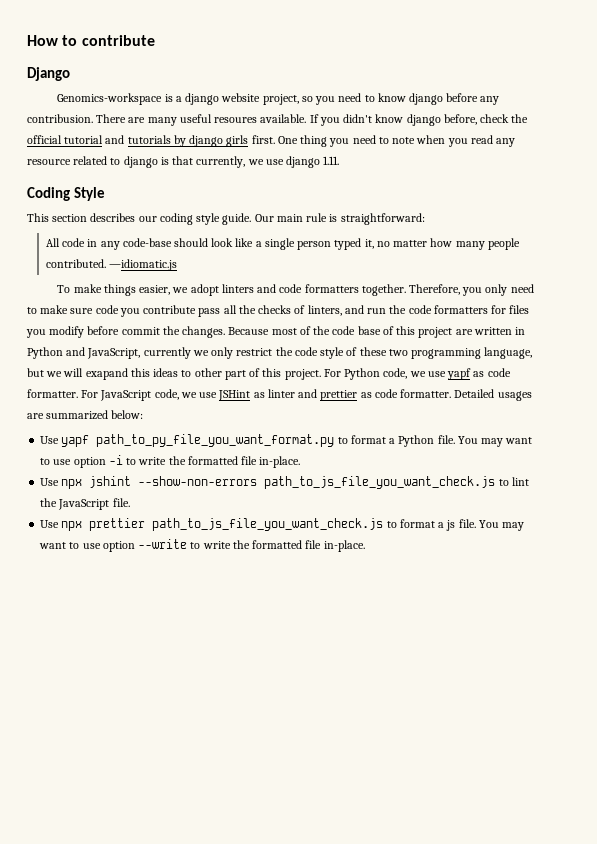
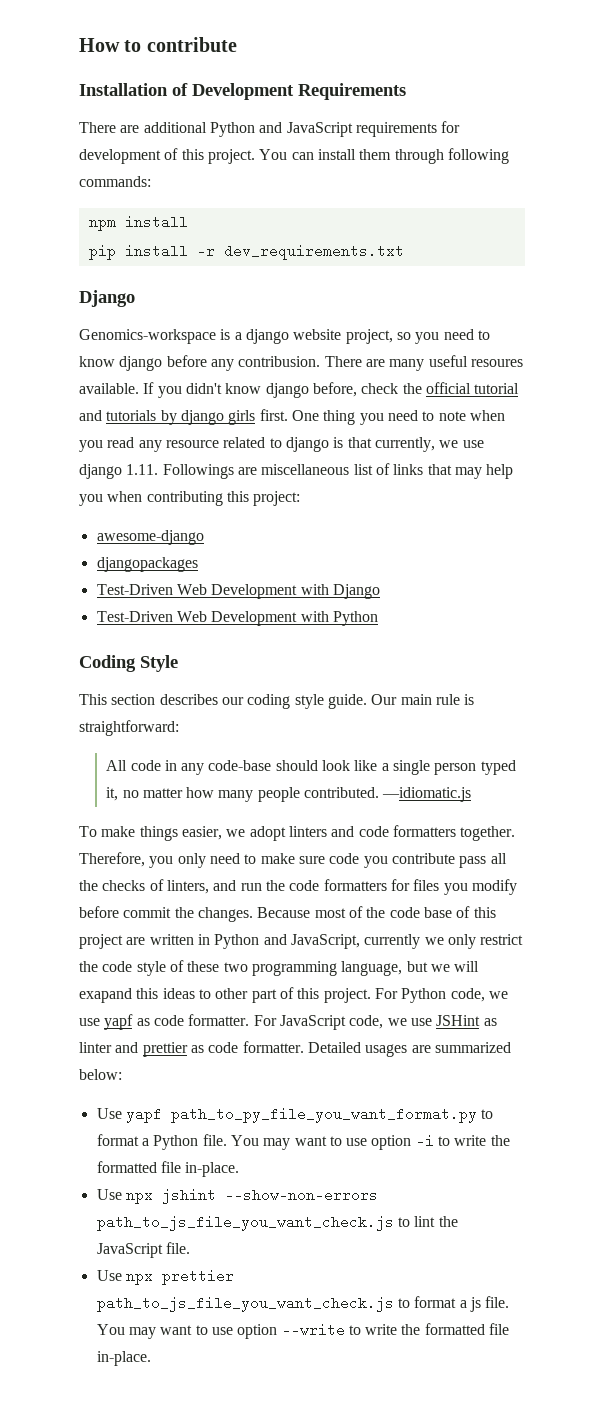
(155, 40) none -> [79,83,406,100] [79,121,461,137] [79,148,509,164] [79,176,151,187] [88,215,188,231] [88,244,404,260] // Installation of Development Requirements // There are additional Python and JavaScript requirements for development of this project. You can install them through following commands: // npm install // pip install -r dev_requirements.txt
(340, 160) none -> [162,463,514,479] [79,491,301,506] [96,530,204,545] [96,557,198,572] [96,584,380,599] [96,611,378,626] Followings are miscellaneous list of links that may help you when contributing this project: // awesome-django // djangopackages // Test-Driven Web Development with Django // Test-Driven Web Development with Python

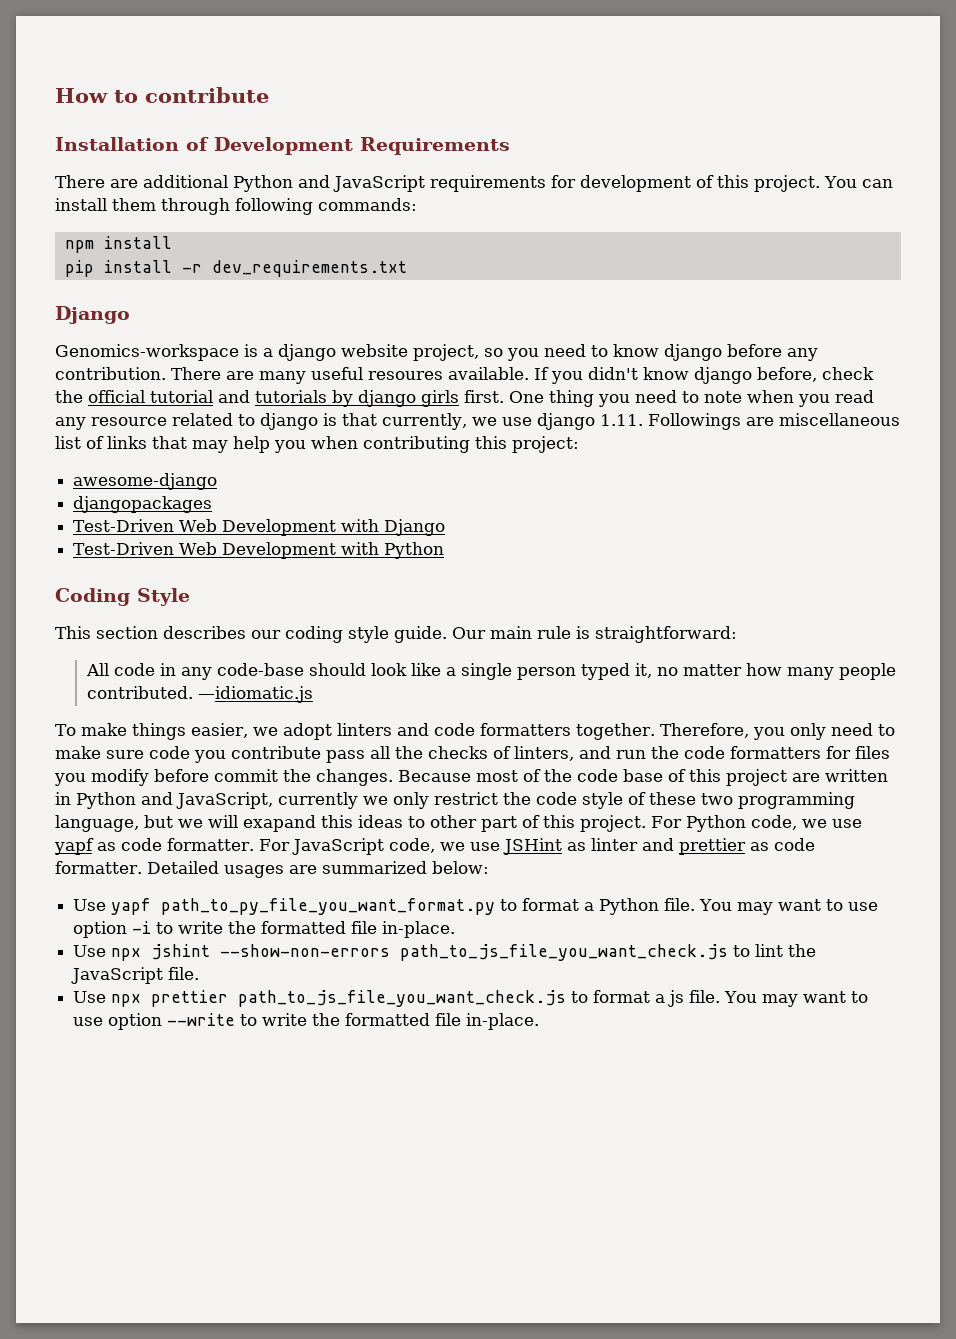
[238,356,321,367] contribusion. -> [55,367,166,380] contribution.

